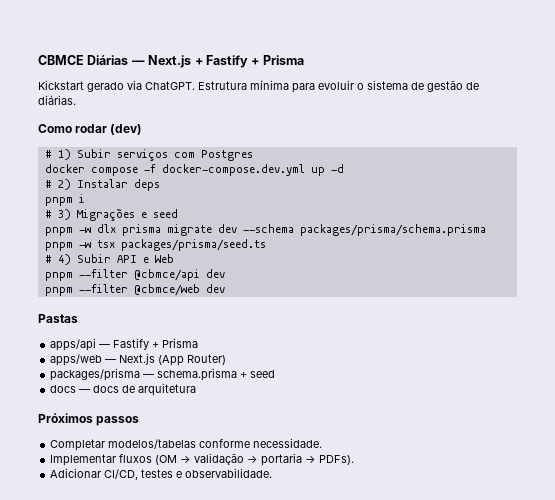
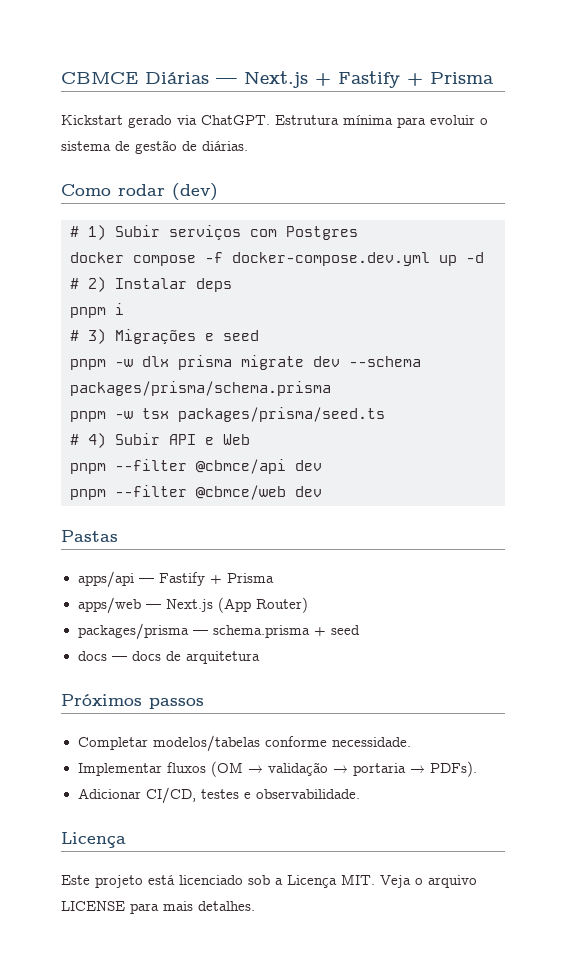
(273, 473) none -> [61,832,126,848] [61,874,477,888] [61,901,255,914] // Licença // Este projeto está licenciado sob a Licença MIT. Veja o arquivo LICENSE para mais detalhes.

